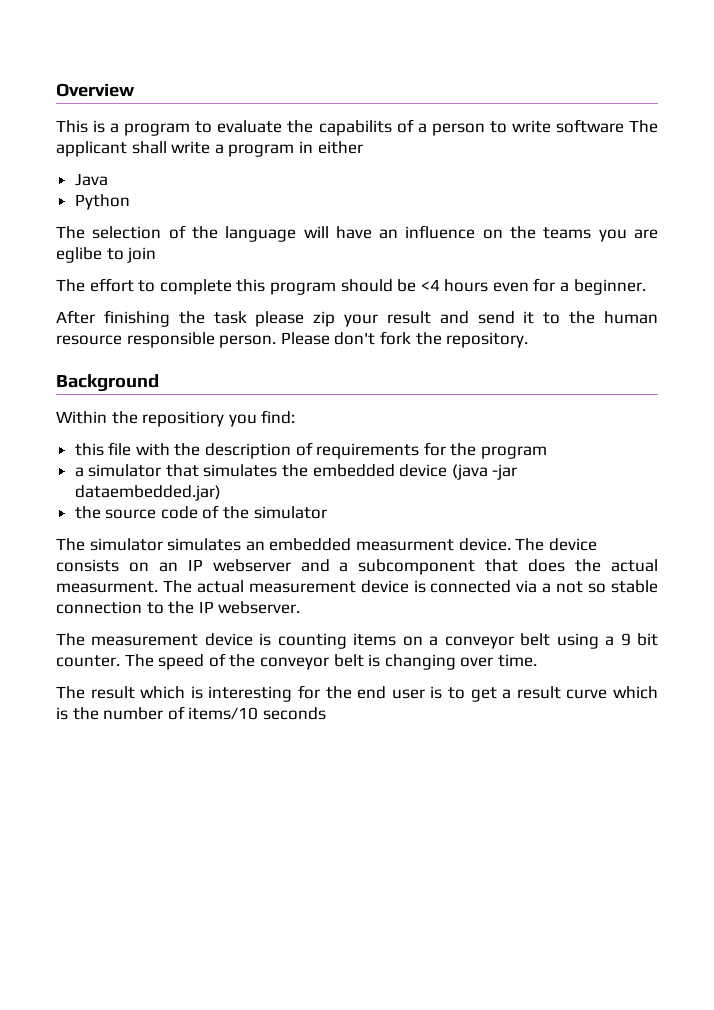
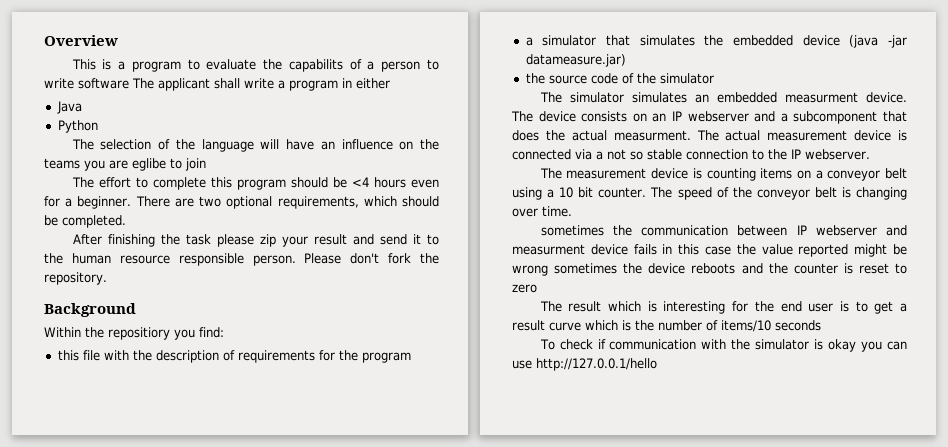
(646, 287) none -> [135,196,439,209] [44,215,126,228] There are two optional requirements, which should be completed.
[74,485,221,501] dataembedded.jar) -> [525,54,626,67] datameasure.jar)
[620,633,631,646] 9 -> [559,187,574,198] 10
(537, 660) none -> [540,225,908,236] [512,244,907,257] [512,263,907,276] [512,284,537,293] // sometimes the communication between IP webserver and measurment device fails in this case the value reported might be wrong sometimes the device reboots and the counter is reset to zero
(326, 713) none -> [539,339,907,352] [512,358,657,371] // To check if communication with the simulator is okay you can use http://127.0.0.1/hello

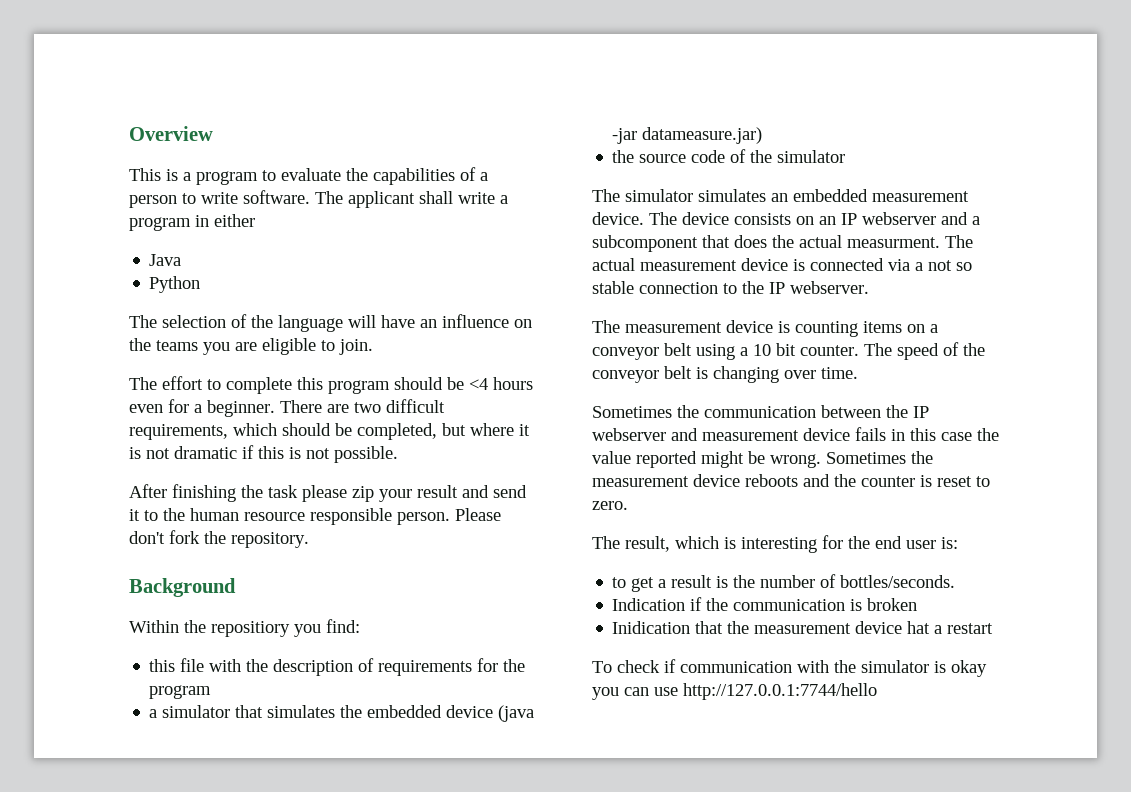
[288,59,343,72] capabilits -> [373,168,455,185] capabilities
[78,78,129,89] software -> [243,190,310,204] software.
[132,158,206,171] eglibe to join -> [262,338,373,355] eligible to join.
[226,196,273,209] optional -> [386,399,445,413] difficult
[62,215,126,228] completed. -> [357,423,530,440] [129,445,398,463] completed, but where it is not dramatic if this is not possible.
[784,92,858,103] measurment -> [872,191,969,202] measurement
[540,225,604,236] sometimes -> [592,406,672,418] Sometimes
[796,225,908,236] [512,244,585,255] IP webserver and measurment -> [886,405,929,418] [592,428,799,441] the IP webserver and measurement
[512,263,643,276] wrong sometimes the -> [770,451,933,468] [592,476,689,487] wrong. Sometimes the measurement
[512,284,537,293] [539,301,602,312] zero // The result -> [592,501,628,510] [592,536,670,552] zero. // The result,
[839,301,849,312] is -> [941,537,958,549] is: //
[549,320,618,331] curve which -> (713, 581) none
[721,320,821,332] items/10 seconds -> [840,575,956,588] [612,597,918,611] [612,621,994,634] bottles/seconds. // Indication if the communication is broken // Inidication that the measurement device hat a restart
[536,358,657,371] http://127.0.0.1/hello -> [683,683,877,700] http://127.0.0.1:7744/hello

